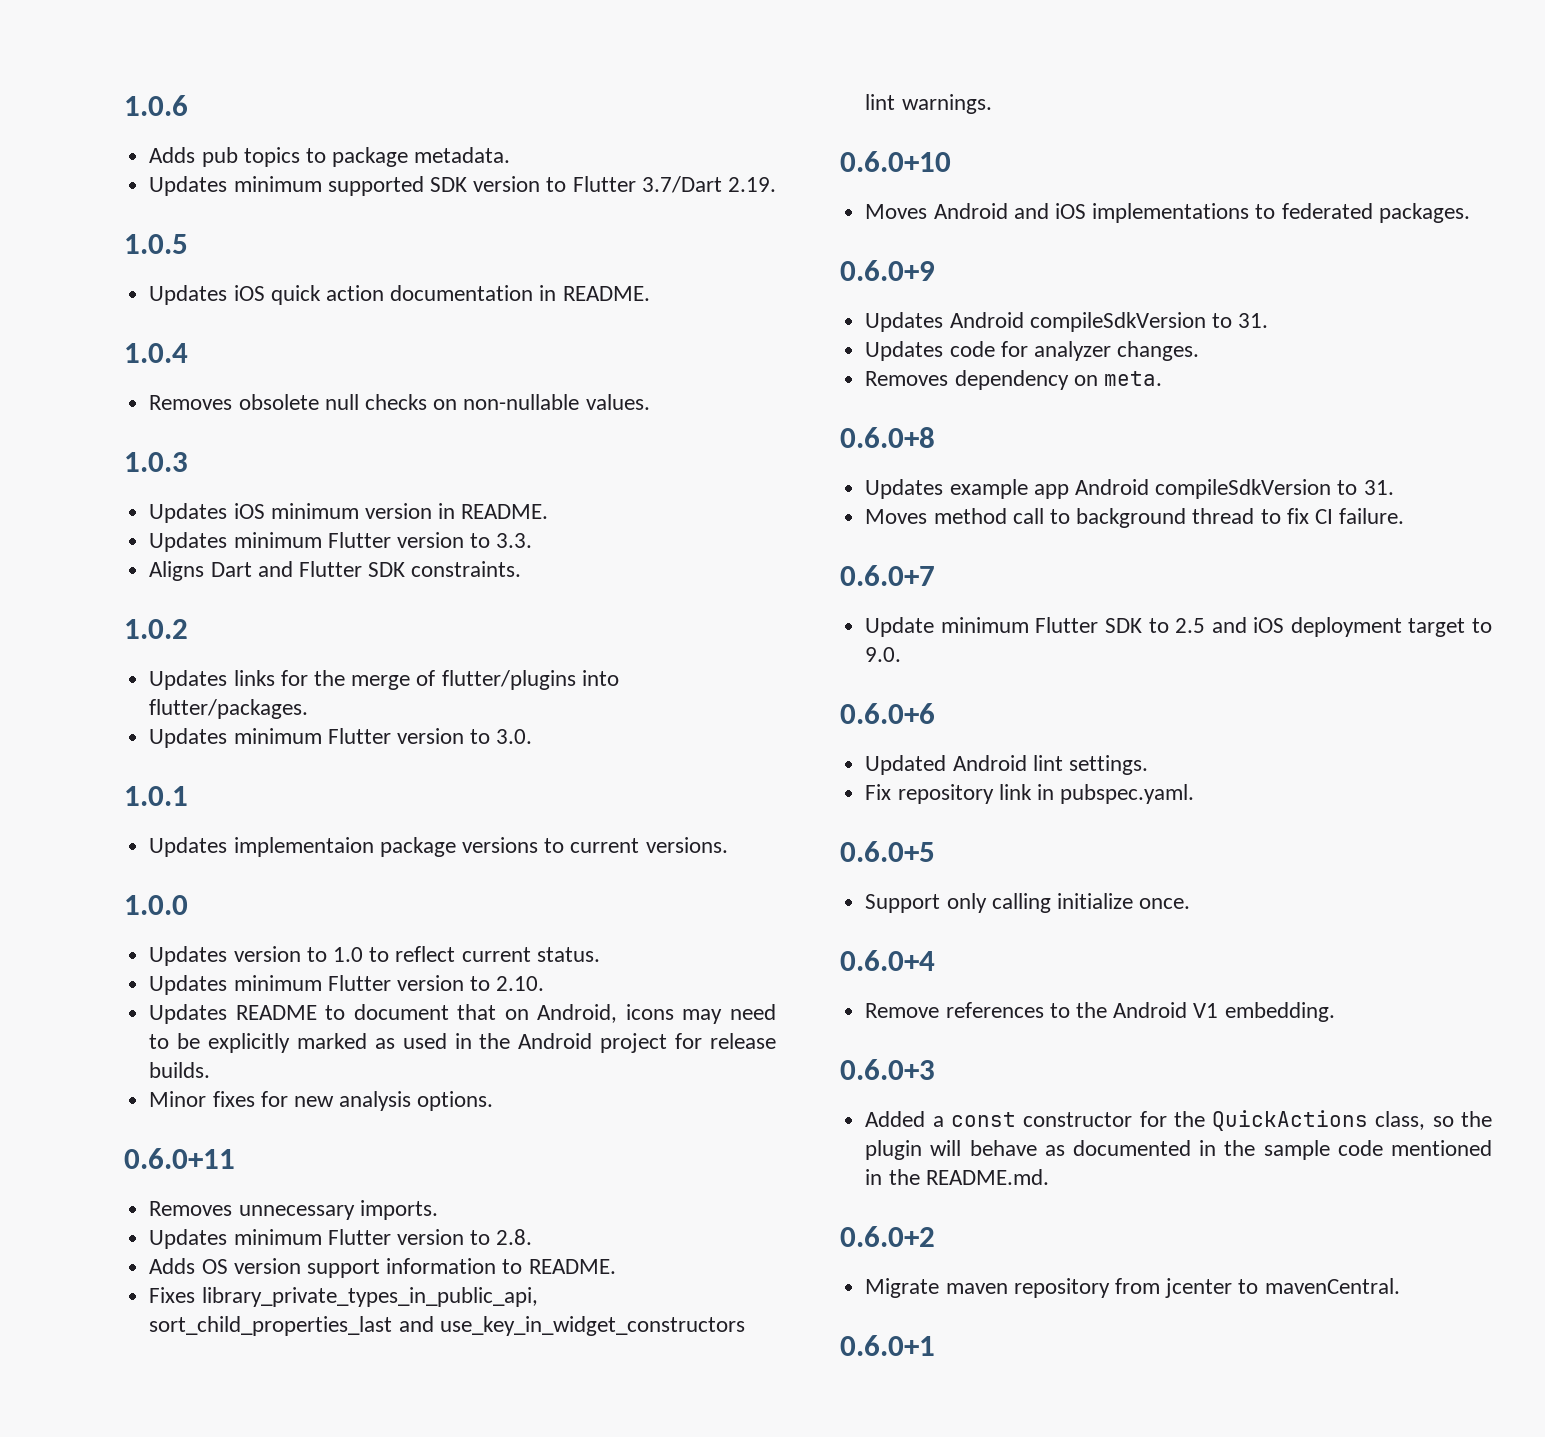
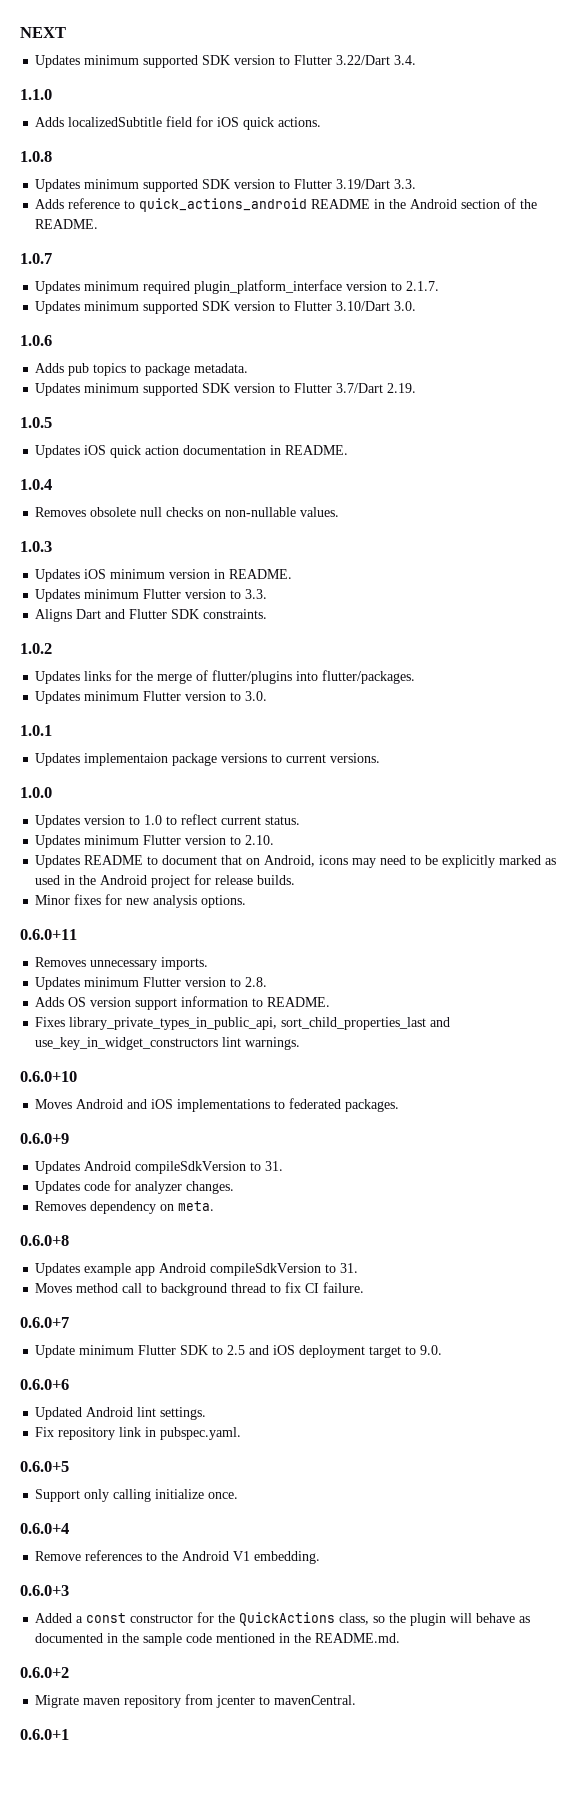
(124, 105) none -> [20,27,66,38] [35,55,417,68] [20,89,52,100] [35,116,322,130] [20,151,52,162] [35,179,417,192] [35,198,538,212] [35,219,99,229] [20,253,52,264] [35,280,440,294] [35,301,417,314] NEXT // Updates minimum supported SDK version to Flutter 3.22/Dart 3.4. // 1.1.0 // Adds localizedSubtitle field for iOS quick actions. // 1.0.8 // Updates minimum supported SDK version to Flutter 3.19/Dart 3.3. // Adds reference to quick_actions_android README in the Android section of the README. // 1.0.7 // Updates minimum required plugin_platform_interface version to 2.1.7. // Updates minimum supported SDK version to Flutter 3.10/Dart 3.0. //

